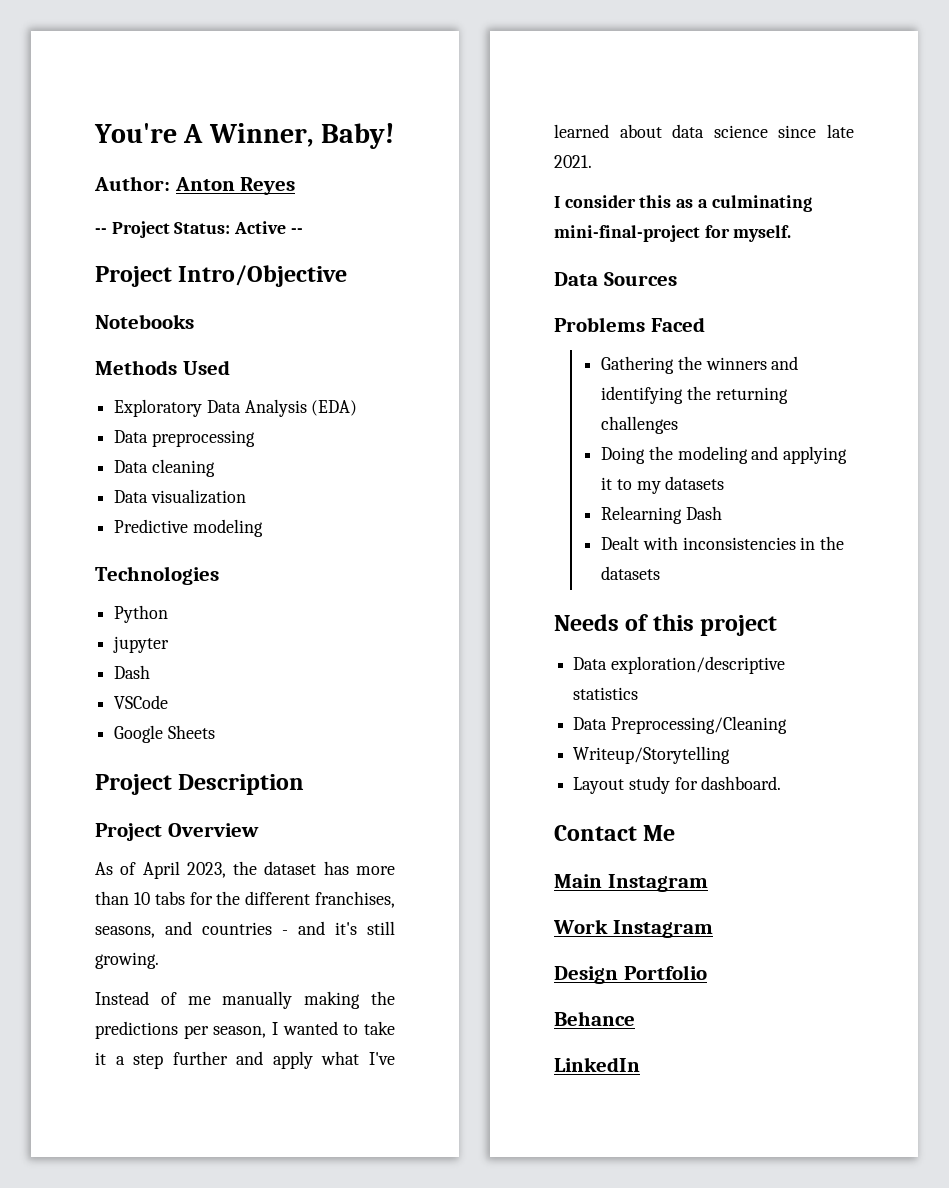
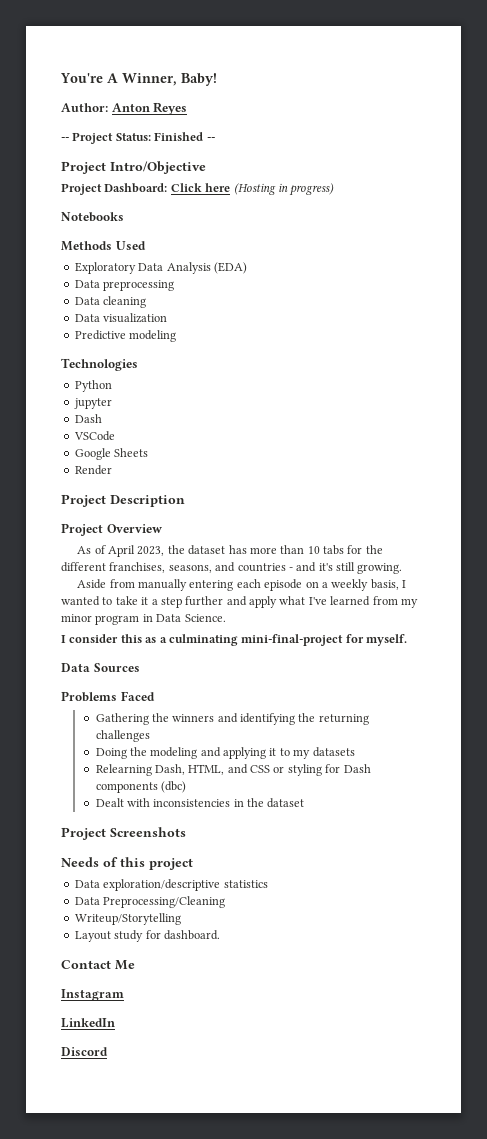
[234,221,287,234] Active -> [154,132,204,141] Finished
(348, 276) none -> [61,183,335,196] // Project Dashboard: Click here (Hosting in progress)
(215, 732) none -> [74,465,112,475] // Render
[95,991,395,1009] [95,1021,267,1039] Instead of me manually making the predictions per season, -> [77,579,399,591] Aside from manually entering each episode on a weekly basis,
[619,124,854,138] [554,155,592,168] about data science since late 2021. -> [372,596,418,608] [61,614,226,625] from my minor program in Data Science.
[685,506,722,520] Dash -> [154,764,371,776] [95,781,186,793] Dash, HTML, and CSS or styling for Dash components (dbc)
[601,566,661,580] datasets -> [267,798,305,808] [61,827,186,840] dataset // Project Screenshots
[554,874,708,892] [553,919,713,938] [554,965,707,984] [554,1011,635,1026] [554,1057,640,1072] Main Instagram // Work Instagram // Design Portfolio // Behance // LinkedIn -> [61,989,124,1001] [61,1018,115,1028] [61,1047,108,1056] Instagram // LinkedIn // Discord

